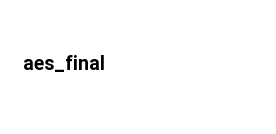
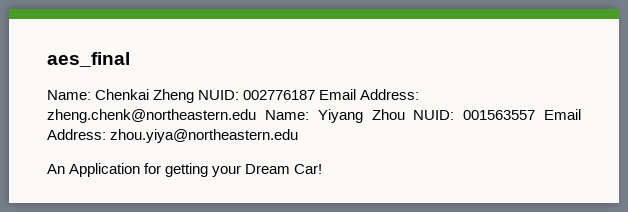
(105, 63) none -> [47,89,420,103] [47,109,582,123] [47,129,299,143] [47,163,323,177] // Name: Chenkai Zheng NUID: 002776187 Email Address: zheng.chenk@northeastern.edu Name: Yiyang Zhou NUID: 001563557 Email Address: zhou.yiya@northeastern.edu // An Application for getting your Dream Car!

